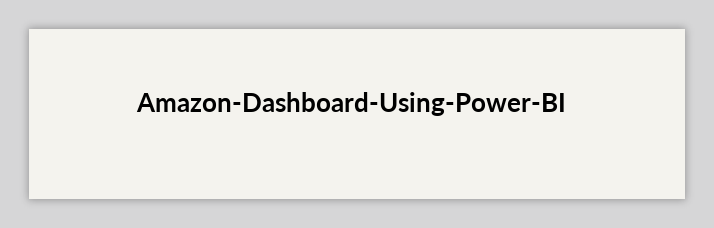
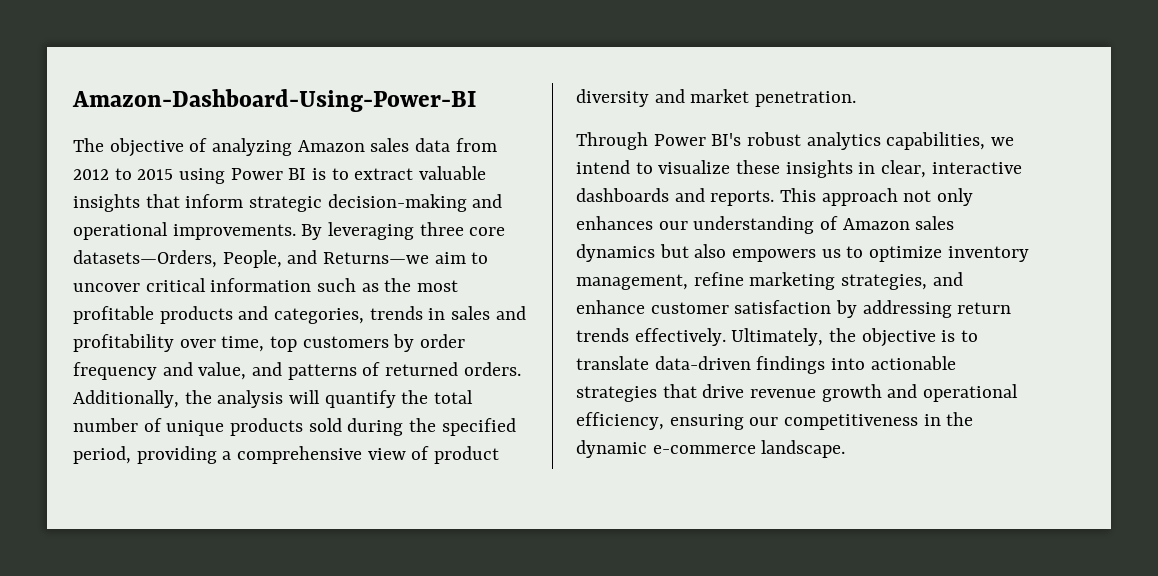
(566, 104) none -> [73,138,497,157] [73,166,487,184] [73,194,503,212] [73,222,506,240] [73,250,489,268] [73,278,459,292] [73,306,526,324] [73,334,466,352] [73,362,521,380] [73,390,474,408] [73,418,516,436] [73,446,500,464] [576,89,857,107] [576,132,1015,150] [576,160,1022,178] [576,188,974,206] [576,216,955,234] [576,244,1029,262] [576,272,963,290] [576,300,1012,318] [576,328,979,347] [576,356,956,374] [576,384,1019,402] [576,412,974,430] [576,440,846,458] // The objective of analyzing Amazon sales data from 2012 to 2015 using Power BI is to extract valuable insights that inform strategic decision-making and operational improvements. By leveraging three core datasets—Orders, People, and Returns—we aim to uncover critical information such as the most profitable products and categories, trends in sales and profitability over time, top customers by order frequency and value, and patterns of returned orders. Additionally, the analysis will quantify the total number of unique products sold during the specified period, providing a comprehensive view of product diversity and market penetration. // Through Power BI's robust analytics capabilities, we intend to visualize these insights in clear, interactive dashboards and reports. This approach not only enhances our understanding of Amazon sales dynamics but also empowers us to optimize inventory management, refine marketing strategies, and enhance customer satisfaction by addressing return trends effectively. Ultimately, the objective is to translate data-driven findings into actionable strategies that drive revenue growth and operational efficiency, ensuring our competitiveness in the dynamic e-commerce landscape.

